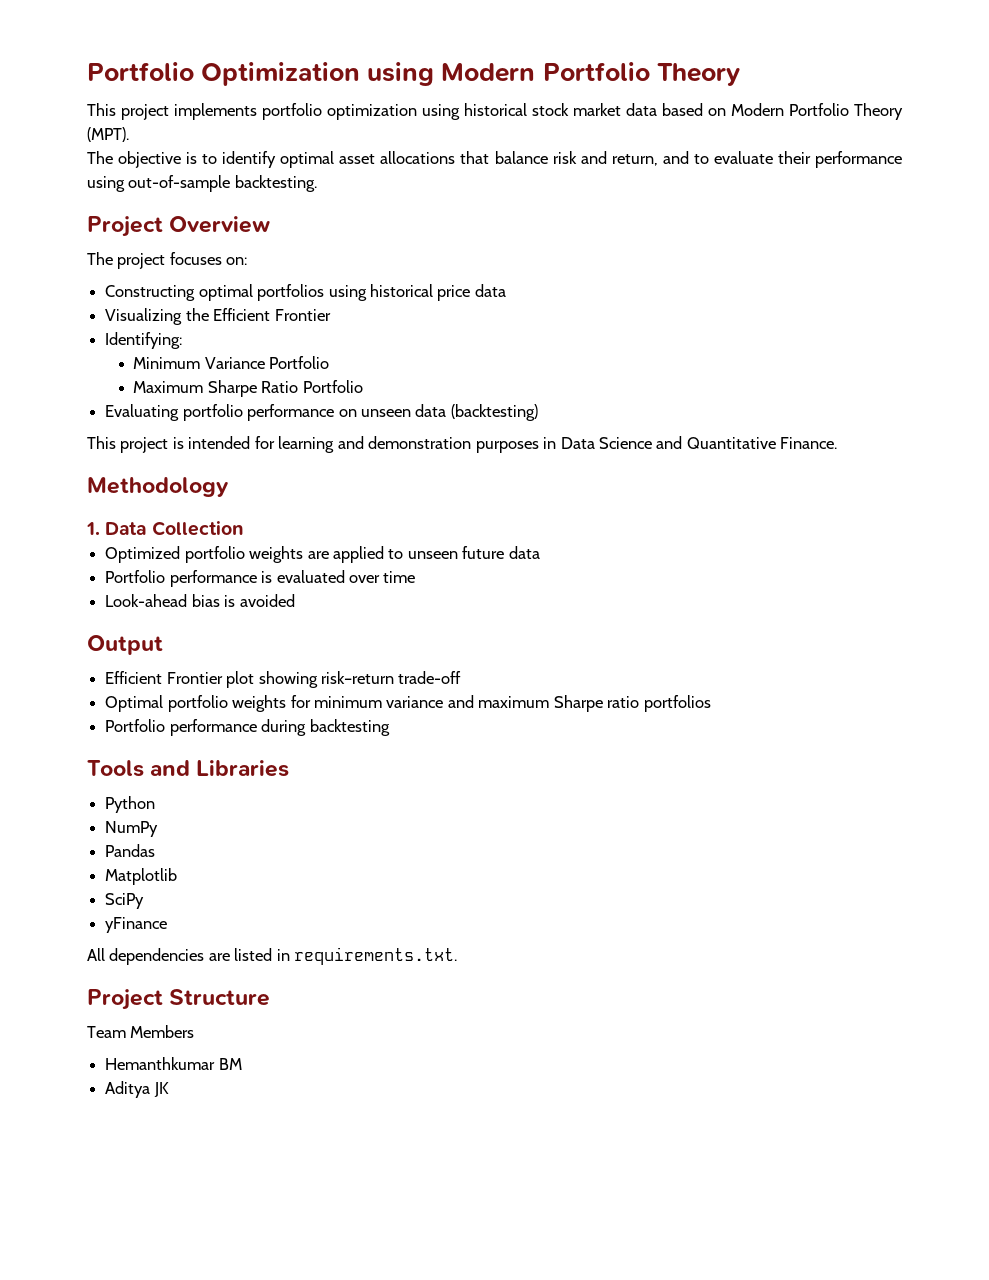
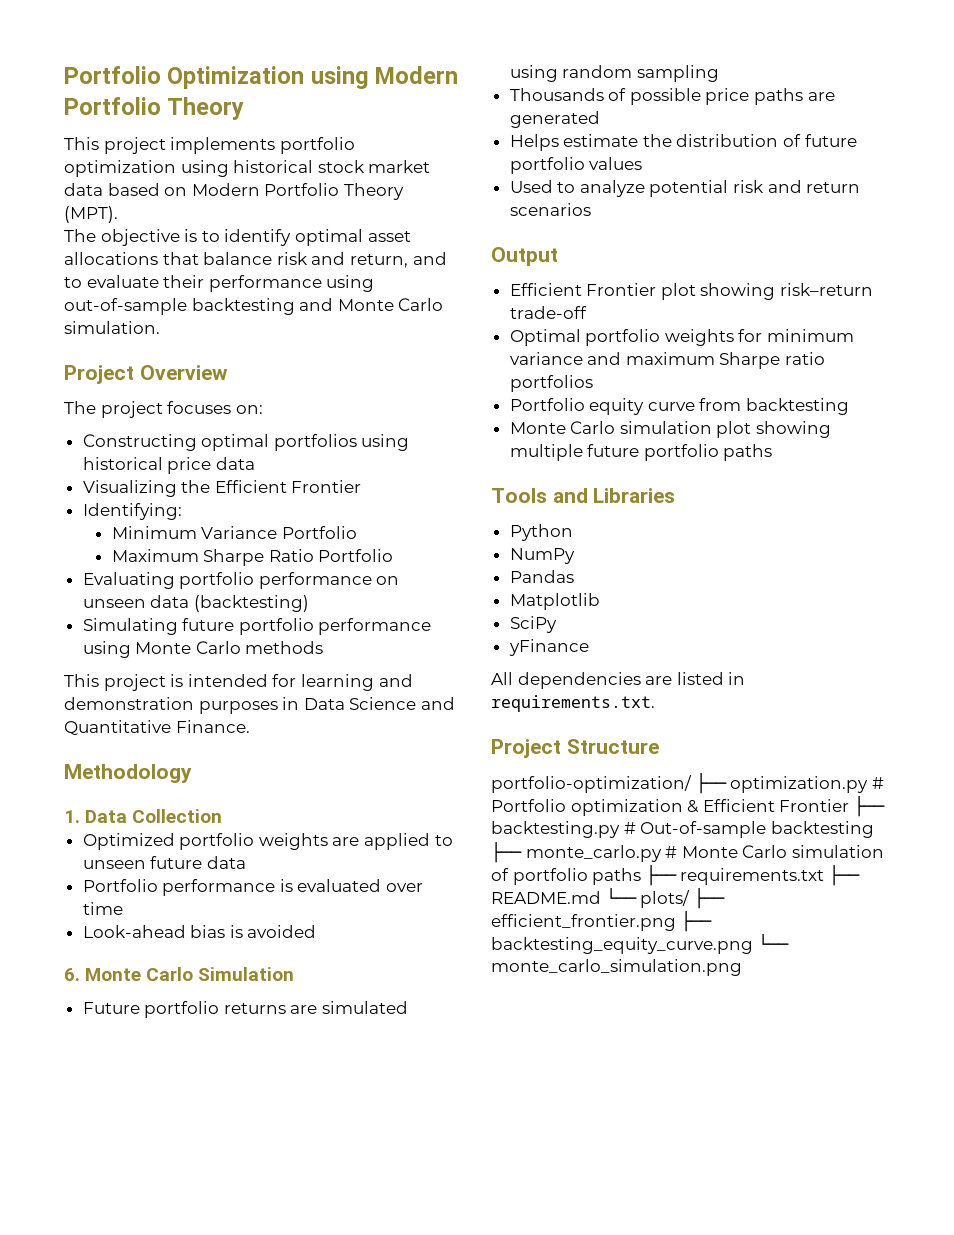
[234,175,317,192] backtesting. -> [191,298,444,315] [64,321,160,334] backtesting and Monte Carlo simulation.
(538, 412) none -> [82,618,432,635] [82,641,324,658] // Simulating future portfolio performance using Monte Carlo methods
(295, 600) none -> [64,967,295,981] [82,1001,409,1018] [509,65,719,82] [509,88,835,105] [509,111,600,128] [509,134,857,151] [509,157,643,174] [509,180,861,197] [509,203,591,216] // 6. Monte Carlo Simulation // Future portfolio returns are simulated using random sampling // Thousands of possible price paths are generated // Helps estimate the distribution of future portfolio values // Used to analyze potential risk and return scenarios
[169,719,390,736] performance during backtesting -> [589,398,850,415] [509,421,832,438] [509,444,773,461] equity curve from backtesting // Monte Carlo simulation plot showing multiple future portfolio paths
[87,1025,195,1038] [105,1057,242,1070] [105,1081,169,1098] Team Members // Hemanthkumar BM // Aditya JK -> [491,773,884,794] [491,796,885,817] [491,821,874,838] [491,842,884,863] [491,865,860,886] [491,888,725,909] [491,911,712,932] [491,934,789,954] [491,959,742,976] portfolio-optimization/ ├── optimization.py # Portfolio optimization & Efficient Frontier ├── backtesting.py # Out-of-sample backtesting ├── monte_carlo.py # Monte Carlo simulation of portfolio paths ├── requirements.txt ├── README.md └── plots/ ├── efficient_frontier.png ├── backtesting_equity_curve.png └── monte_carlo_simulation.png

